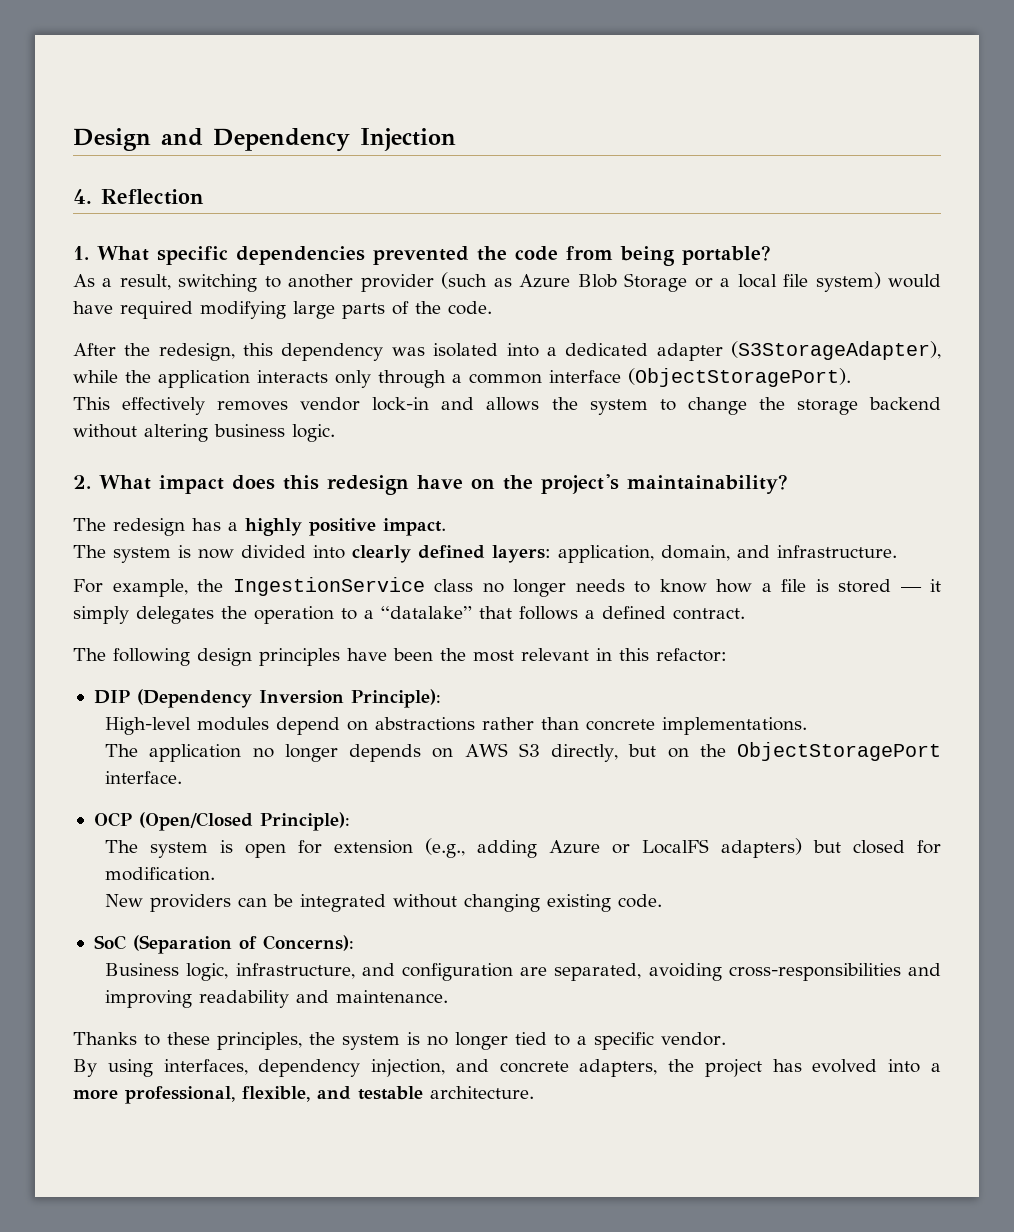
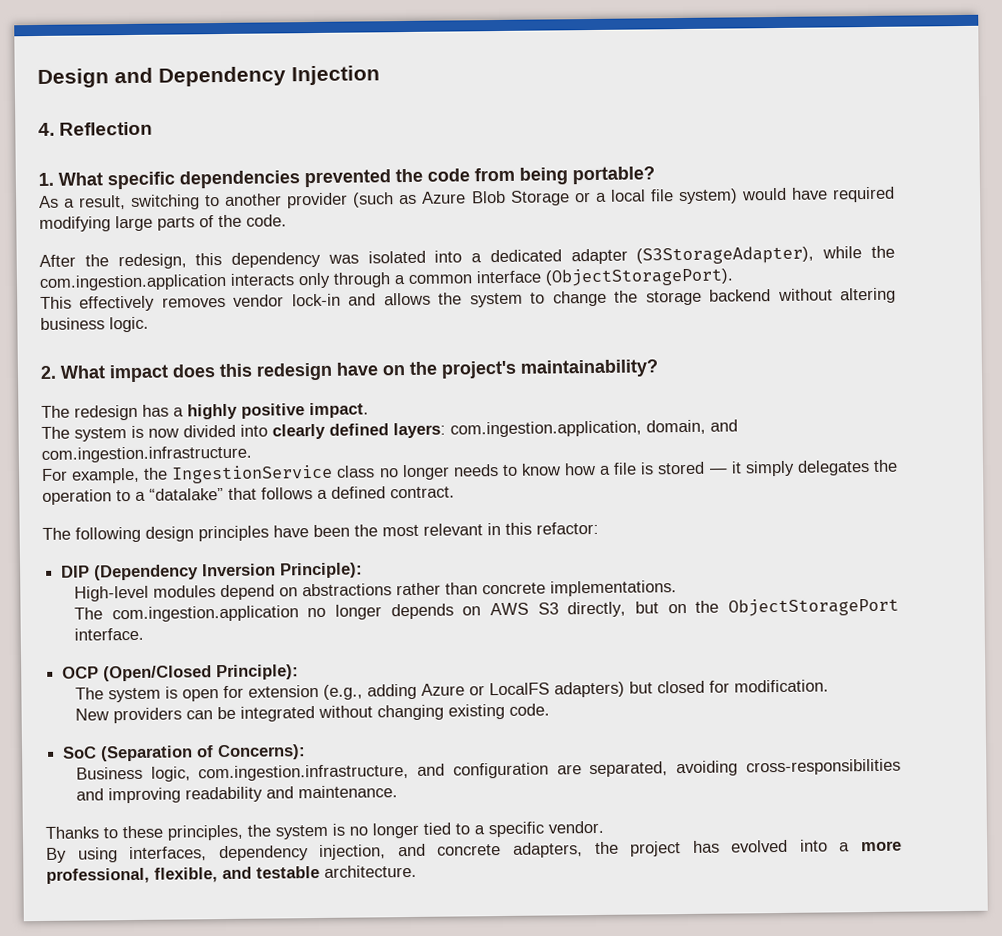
[158,370,250,388] application -> [39,273,227,291] com.ingestion.application
[558,545,654,563] application, -> [450,420,642,438] com.ingestion.application,
[777,545,897,558] infrastructure. -> [41,445,252,463] com.ingestion.infrastructure.
[149,744,242,762] application -> [111,605,299,623] com.ingestion.application
[235,963,355,979] infrastructure, -> [198,764,410,782] com.ingestion.infrastructure,

